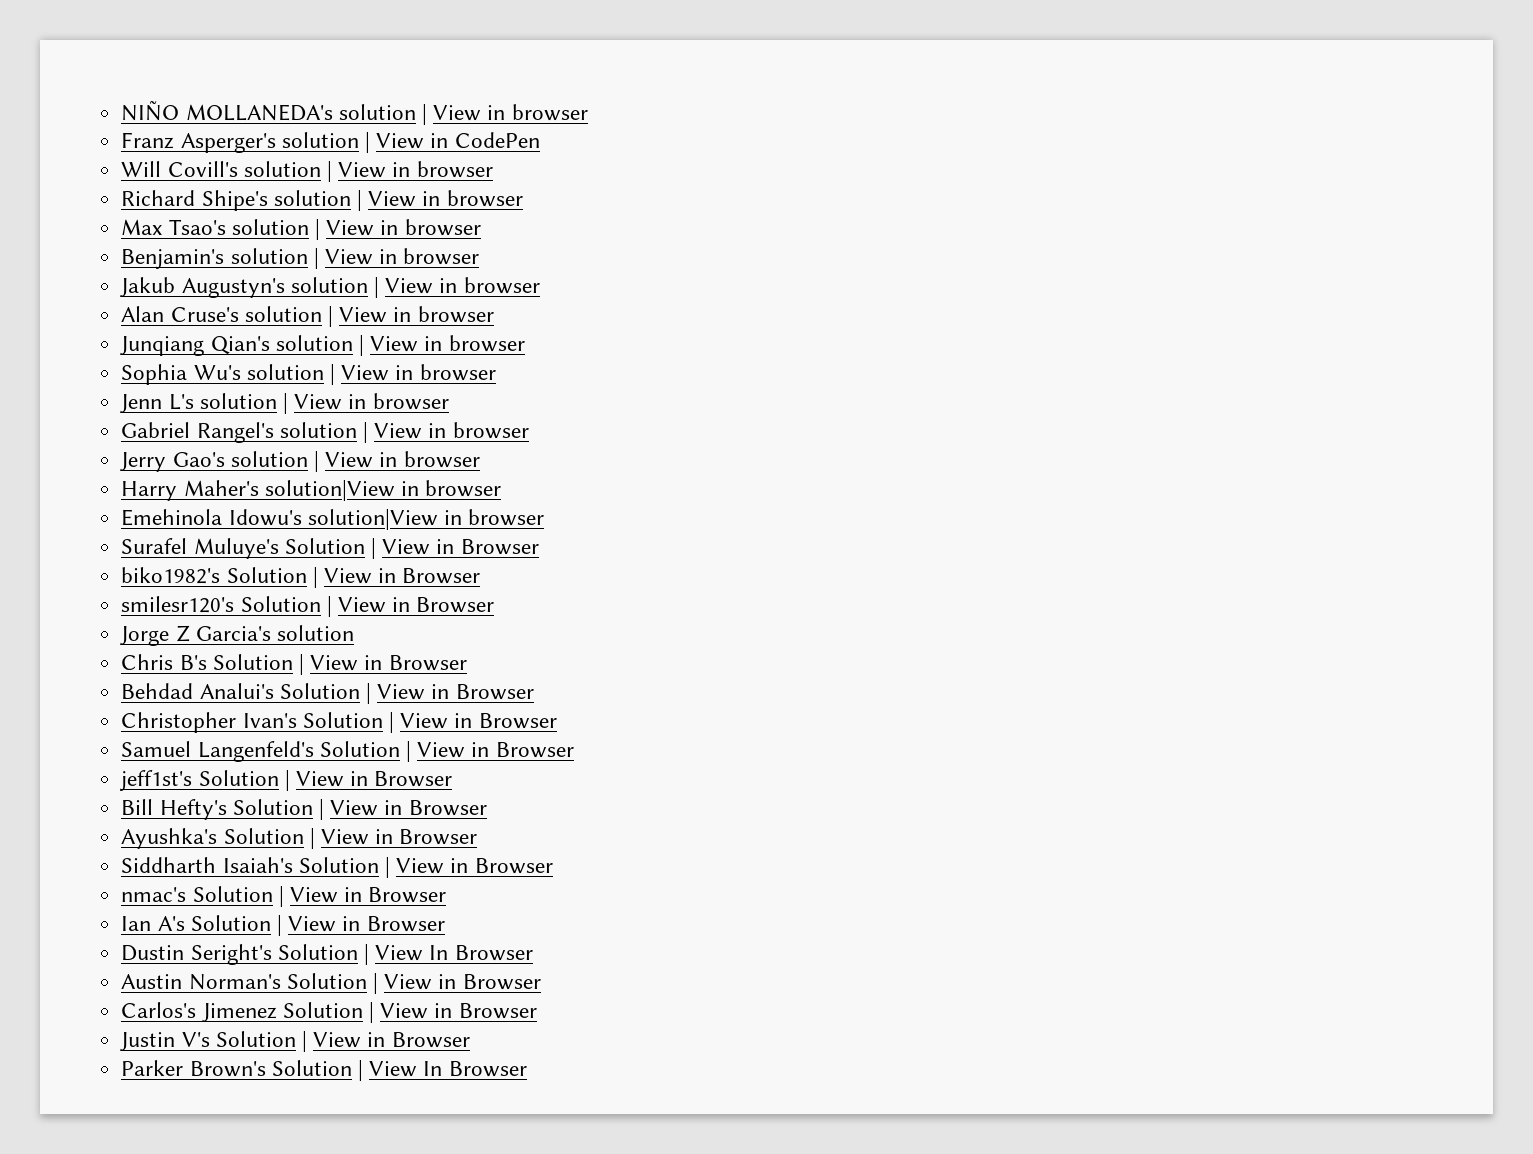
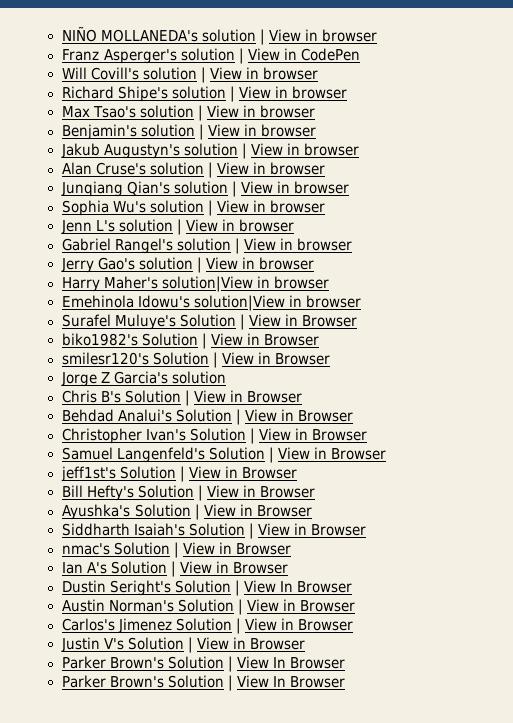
(527, 1069) none -> [61,675,345,691] // Parker Brown's Solution | View In Browser

